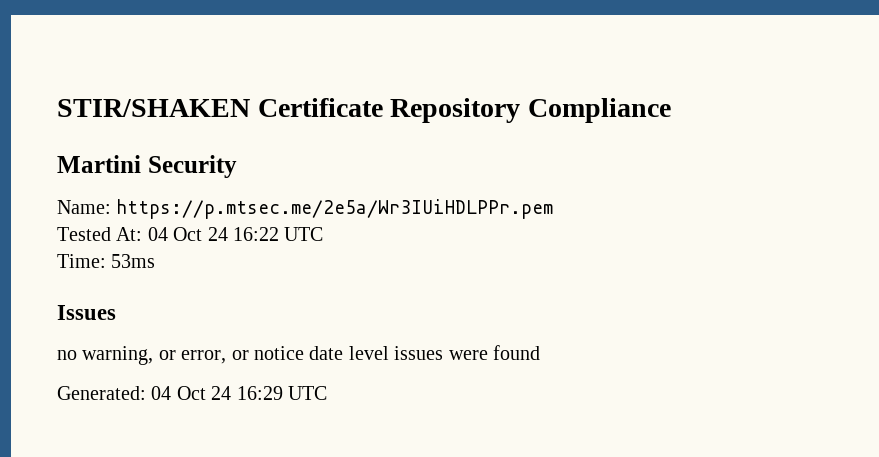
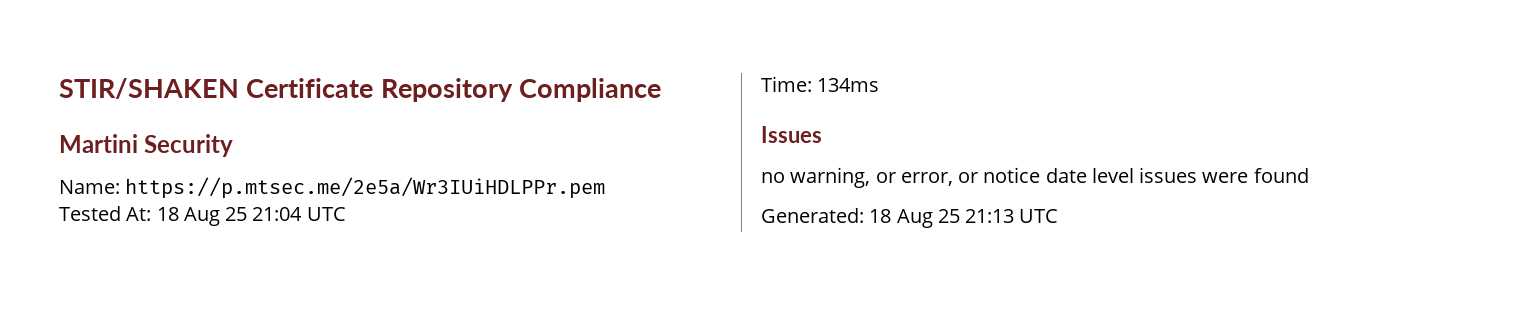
[147,227,279,241] 04 Oct 24 16:22 -> [156,207,303,226] 18 Aug 25 21:04
[111,254,156,268] 53ms -> [817,78,880,92] 134ms
[151,386,283,400] 04 Oct 24 16:29 -> [869,209,1015,228] 18 Aug 25 21:13

